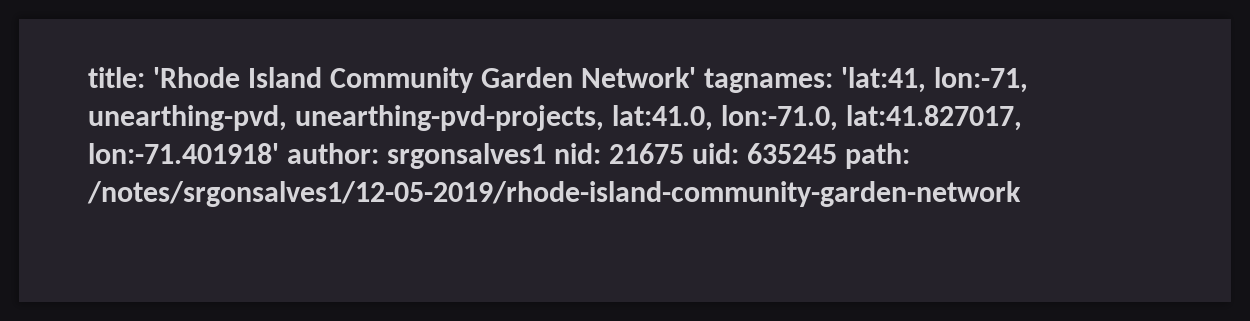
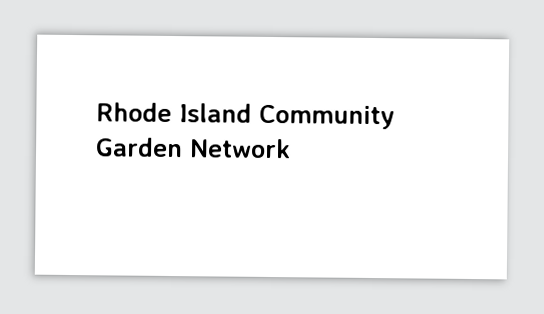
[88,67,240,88] title: 'Rhode -> [96,102,172,122] Rhode
[580,67,1028,93] [88,105,1022,131] [88,143,910,169] [87,181,1021,207] Network' tagnames: 'lat:41, lon:-71, unearthing-pvd, unearthing-pvd-projects, lat:41.0, lon:-71.0, lat:41.827017, lon:-71.401918' author: srgonsalves1 nid: 21675 uid: 635245 path: /notes/srgonsalves1/12-05-2019/rhode-island-community-garden-network -> [189,138,291,159] Network

